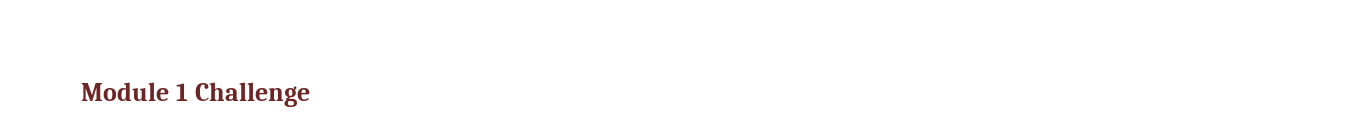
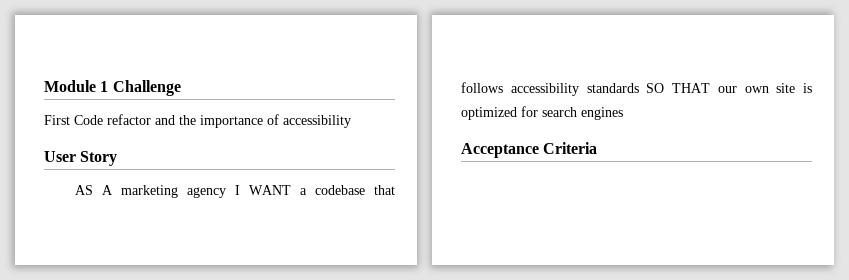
(311, 94) none -> [44,114,351,128] [44,151,118,166] [75,185,396,198] [461,82,812,96] [461,106,623,120] [461,142,598,158] // First Code refactor and the importance of accessibility // User Story // AS A marketing agency I WANT a codebase that follows accessibility standards SO THAT our own site is optimized for search engines // Acceptance Criteria

